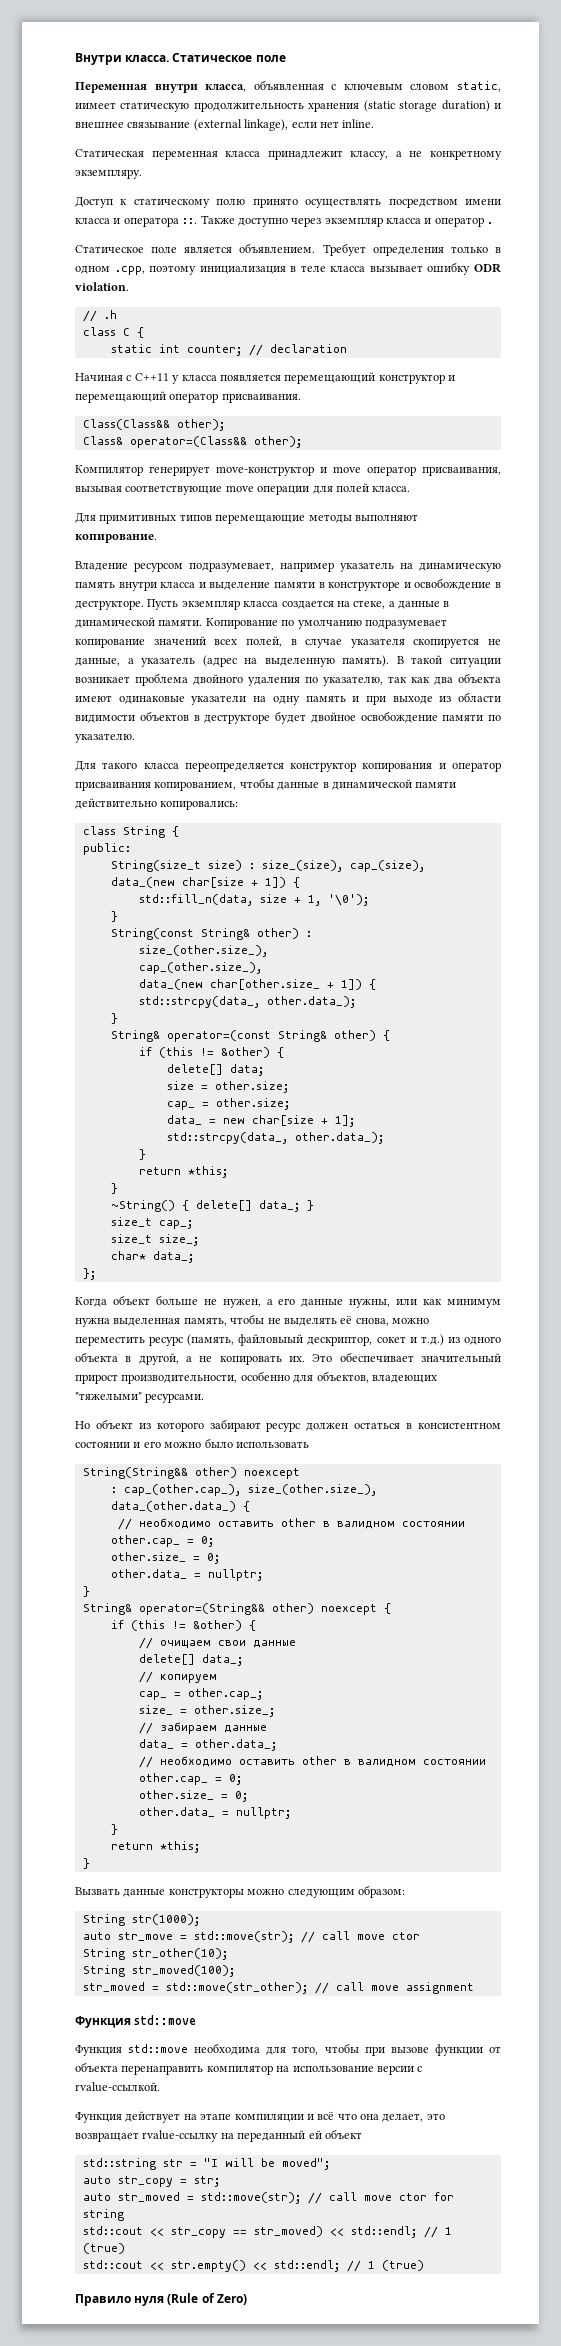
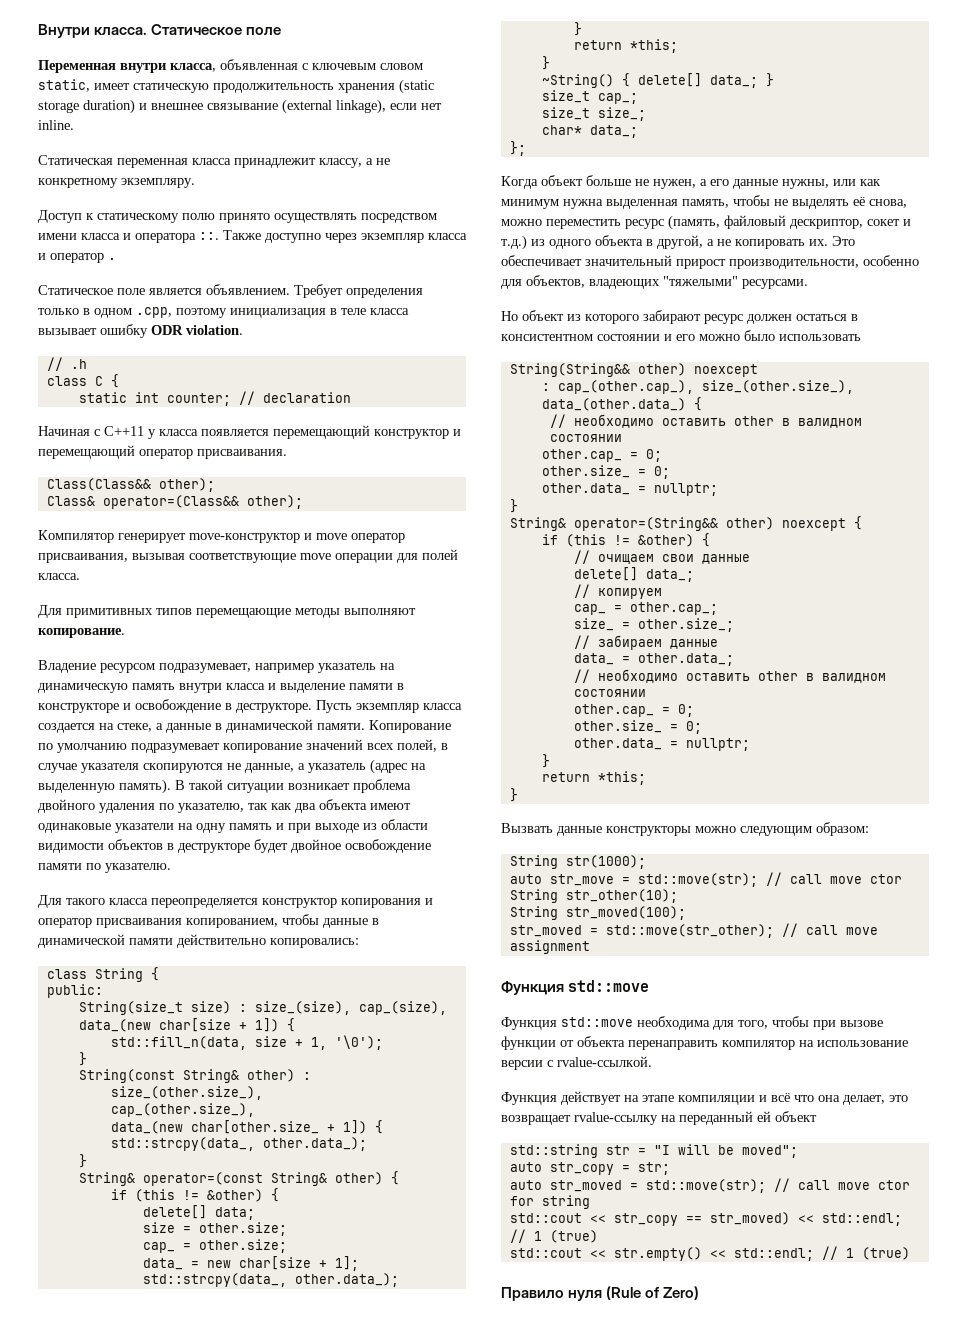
[75,102,116,109] иимеет -> [94,83,130,90] имеет
[413,638,480,648] скопируется -> [143,763,223,773] скопируются
[238,1334,304,1346] файловыый -> [724,215,786,229] файловый

